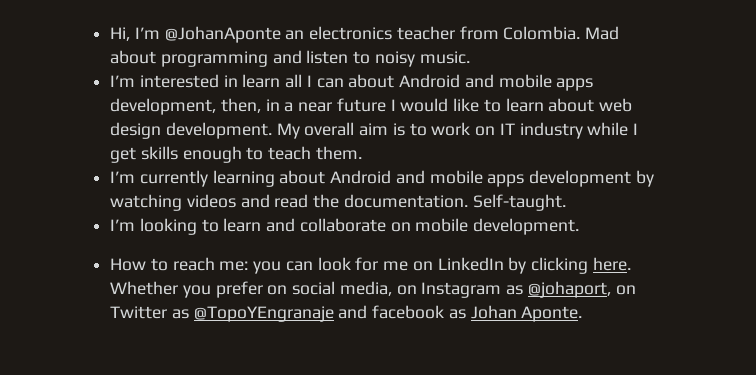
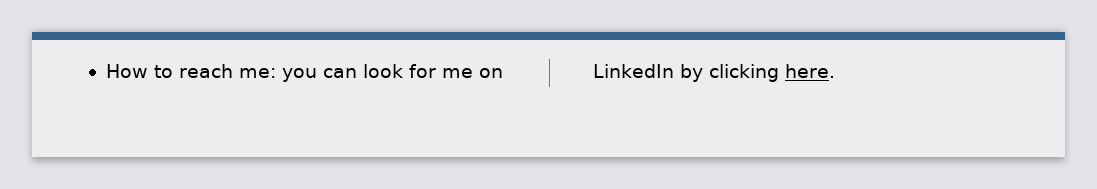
[110,26,620,43] [110,50,470,67] [110,74,594,91] [110,98,632,115] [110,122,638,139] [110,146,362,163] [110,170,654,187] [110,194,566,211] [110,218,580,235] Hi, I’m @JohanAponte an electronics teacher from Colombia. Mad about programming and listen to noisy music. // I’m interested in learn all I can about Android and mobile apps development, then, in a near future I would like to learn about web design development. My overall aim is to work on IT industry while I get skills enough to teach them. // I’m currently learning about Android and mobile apps development by watching videos and read the documentation. Self-taught. // I’m looking to learn and collaborate on mobile development. // -> (105, 71) none
[110,281,636,298] [110,305,583,322] Whether you prefer on social media, on Instagram as @johaport, on Twitter as @TopoYEngranaje and facebook as Johan Aponte. -> (835, 71) none

